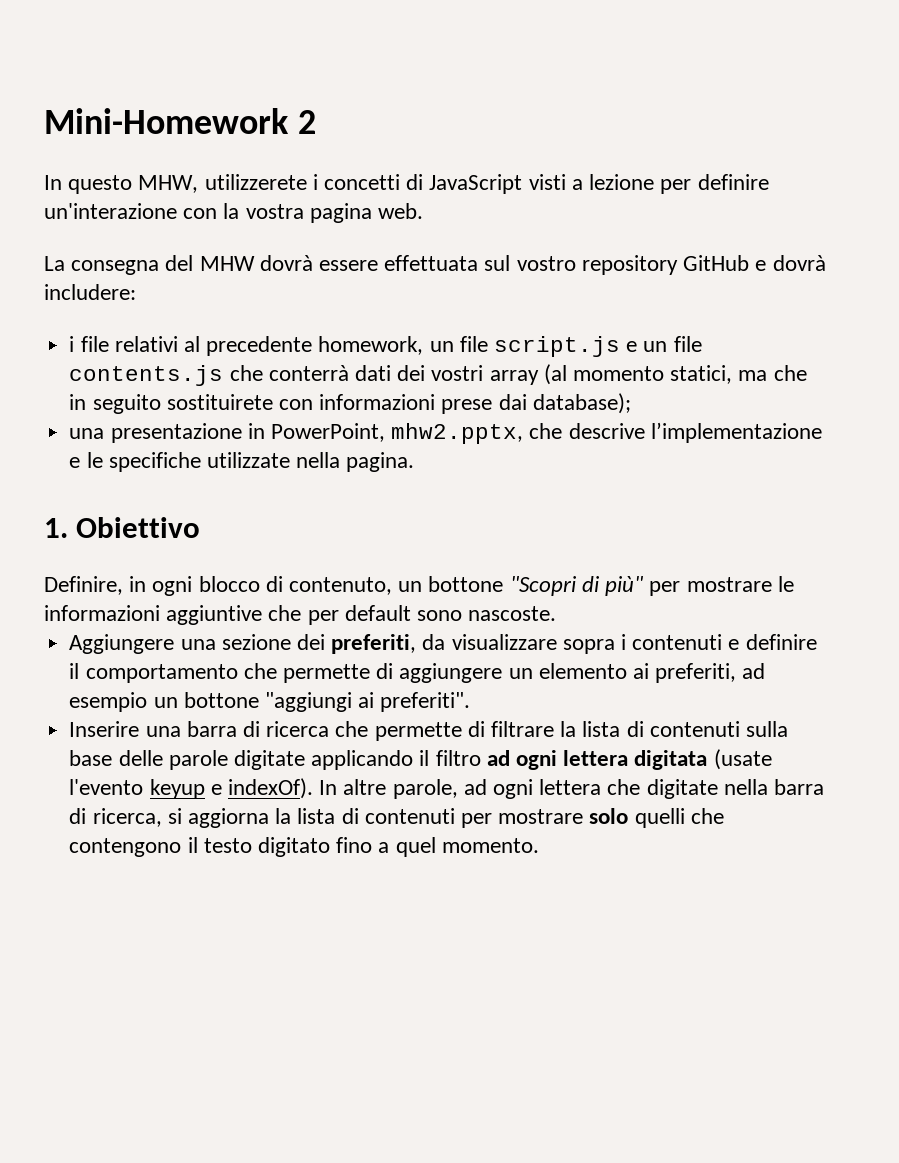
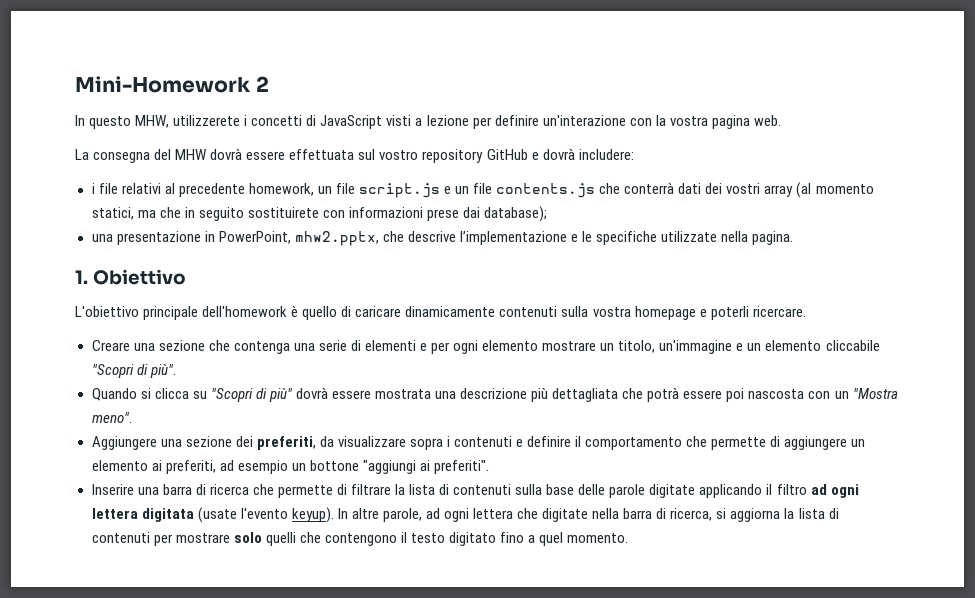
[44,576,794,596] [44,605,557,625] Definire, in ogni blocco di contenuto, un bottone "Scopri di più" per mostrare le informazioni aggiuntive che per default sono nascoste. -> [75,305,806,320] [91,340,880,354] [91,364,176,378] [91,387,898,402] [91,412,132,423] L'obiettivo principale dell'homework è quello di caricare dinamicamente contenuti sulla vostra homepage e poterli ricercare. // Creare una sezione che contenga una serie di elementi e per ogni elemento mostrare un titolo, un'immagine e un elemento cliccabile "Scopri di più". // Quando si clicca su "Scopri di più" dovrà essere mostrata una descrizione più dettagliata che potrà essere poi nascosta con un "Mostra meno".
[149,778,313,799] keyup e indexOf). -> [291,507,334,523] keyup).

